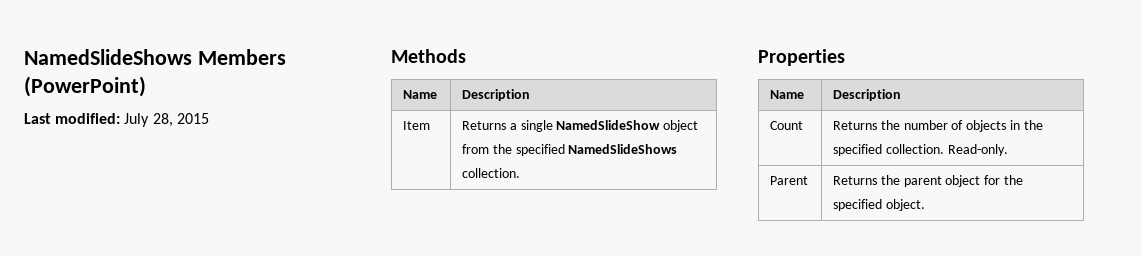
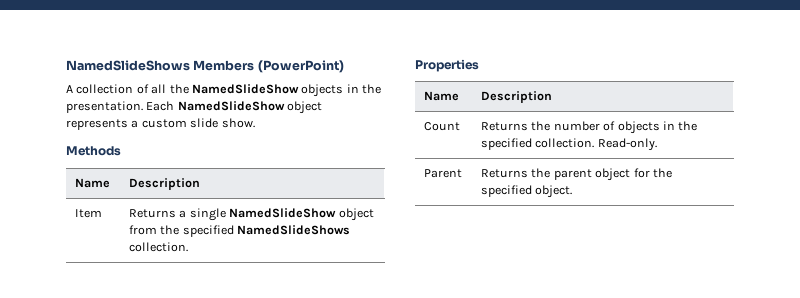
[24,113,209,127] Last modified: July 28, 2015 -> [66,84,381,97] [66,101,323,114] [66,118,255,130] A collection of all the NamedSlideShow objects in the presentation. Each NamedSlideShow object represents a custom slide show.

